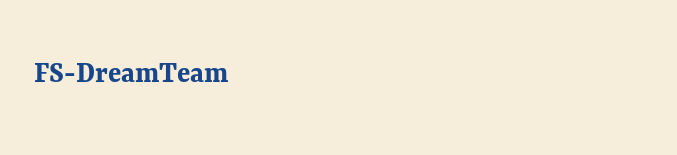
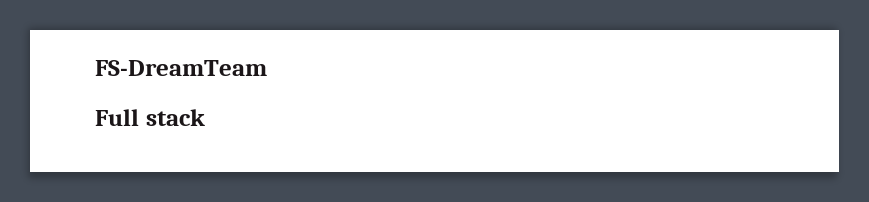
(228, 72) none -> [95,109,205,126] // Full stack

